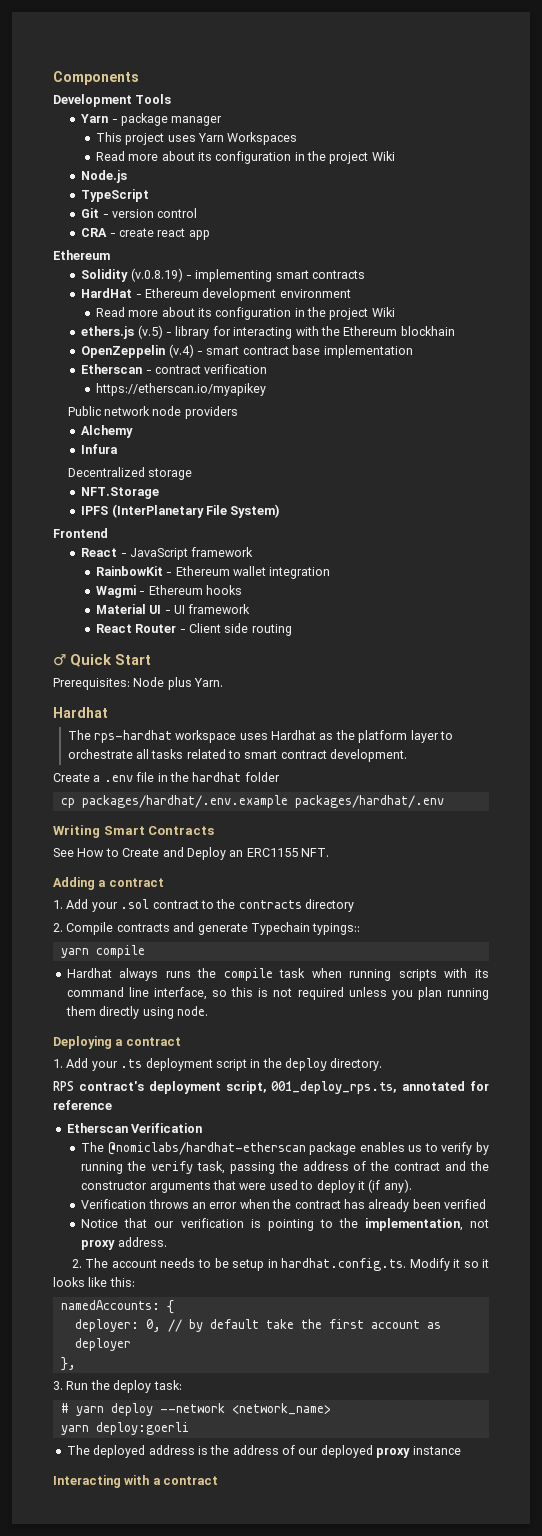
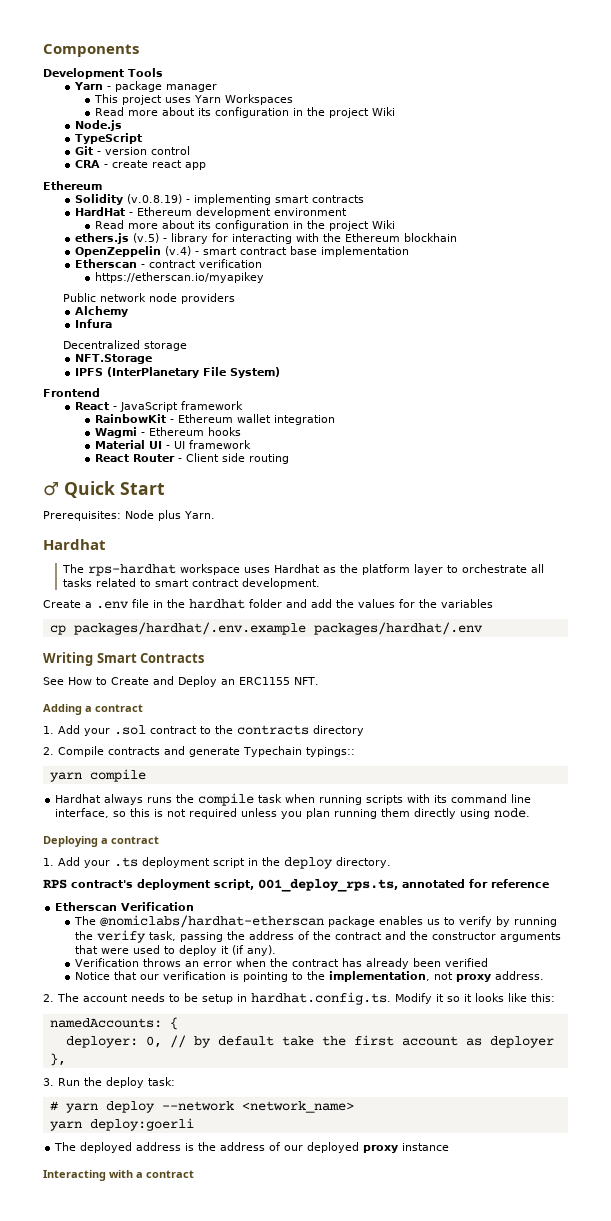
(280, 777) none -> [286,599,493,608] and add the values for the variables

